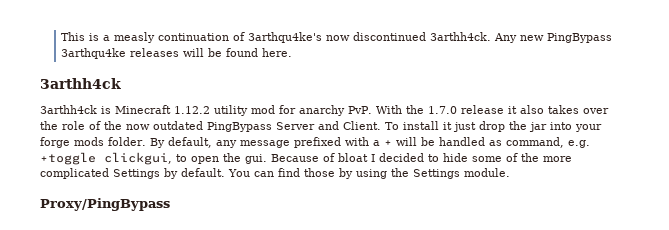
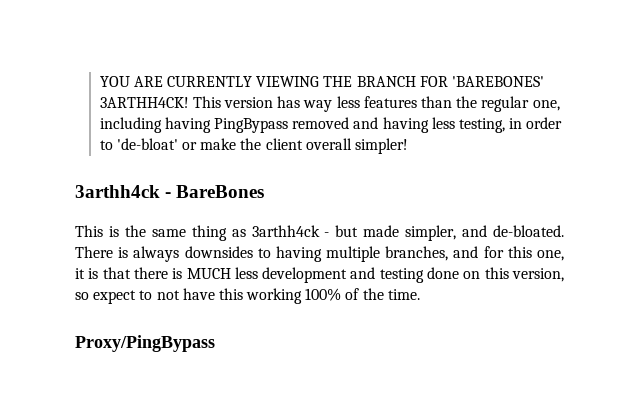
[61,32,613,43] [61,48,293,59] [40,78,121,89] [40,105,609,116] [40,121,602,132] [40,137,590,148] [40,152,572,165] [40,168,510,179] This is a measly continuation of 3arthqu4ke's now discontinued 3arthh4ck. Any new PingBypass 3arthqu4ke releases will be found here. // 3arthh4ck // 3arthh4ck is Minecraft 1.12.2 utility mod for anarchy PvP. With the 1.7.0 release it also takes over the role of the now outdated PingBypass Server and Client. To install it just drop the jar into your forge mods folder. By default, any message prefixed with a + will be handled as command, e.g. +toggle clickgui, to open the gui. Because of bloat I decided to hide some of the more complicated Settings by default. You can find those by using the Settings module. -> [99,76,545,87] [99,96,560,112] [99,117,563,133] [99,138,409,154] [75,185,265,198] [75,225,564,241] [75,246,564,262] [75,267,564,283] [75,288,420,304] YOU ARE CURRENTLY VIEWING THE BRANCH FOR 'BAREBONES' 3ARTHH4CK! This version has way less features than the regular one, including having PingBypass removed and having less testing, in order to 'de-bloat' or make the client overall simpler! // 3arthh4ck - BareBones // This is the same thing as 3arthh4ck - but made simpler, and de-bloated. There is always downsides to having multiple branches, and for this one, it is that there is MUCH less development and testing done on this version, so expect to not have this working 100% of the time.

